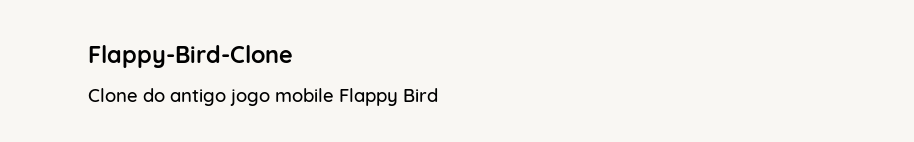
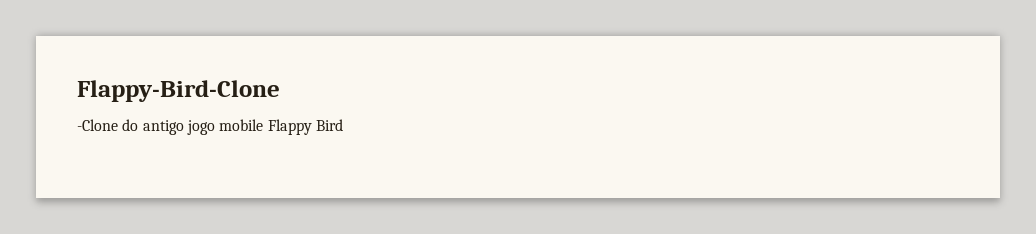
[88,88,138,102] Clone -> [77,119,118,131] -Clone

